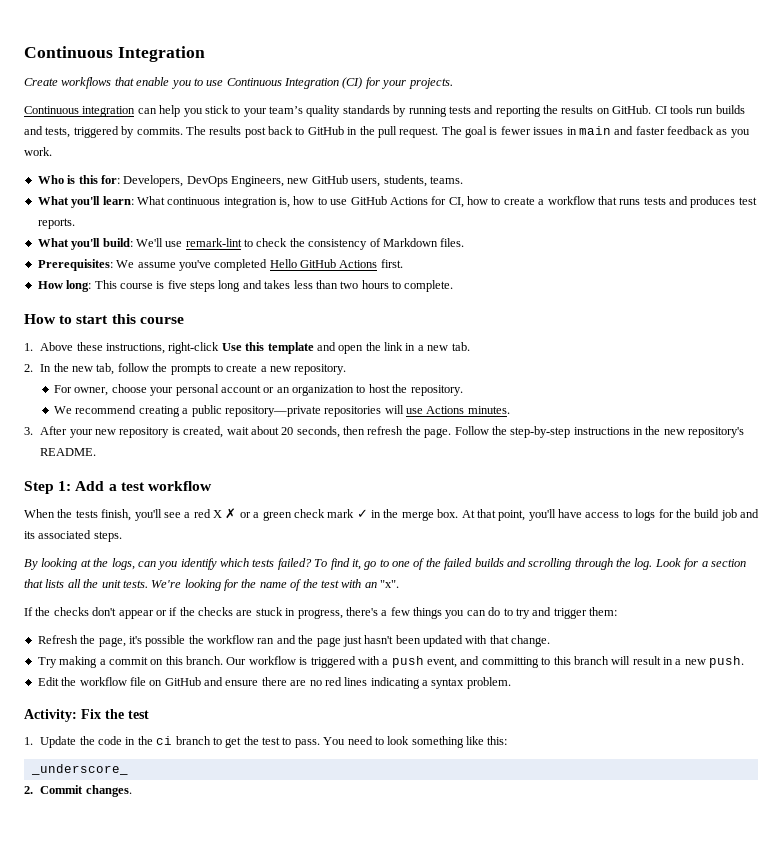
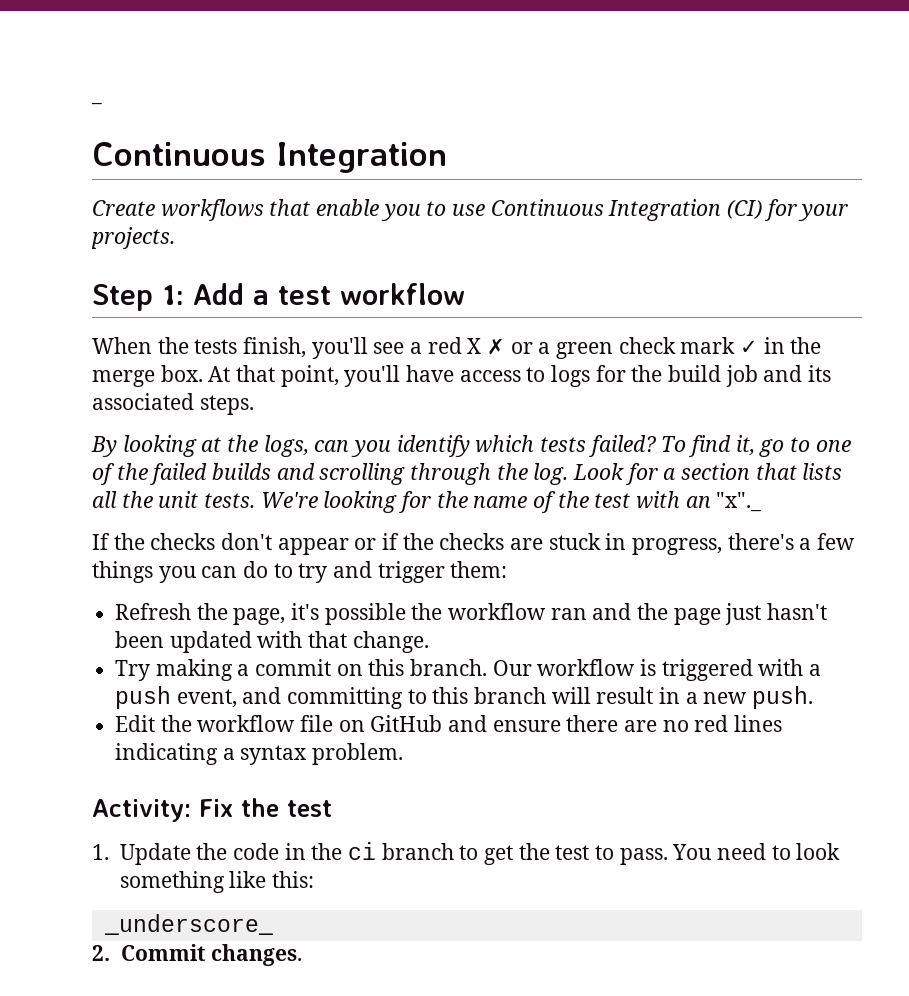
(24, 52) none -> [91,101,102,105] _ //
[24,105,745,117] [24,126,750,138] [24,147,52,156] [37,175,463,187] [37,196,757,208] [37,218,75,229] [37,238,465,250] [37,259,403,271] [37,280,454,292] [24,314,184,324] [24,342,470,354] [24,363,347,375] [54,384,463,396] [54,405,510,417] [24,426,745,438] [40,448,97,456] // Continuous integration can help you stick to your team’s quality standards by running tests and reporting the results on GitHub. CI tools run builds and tests, triggered by commits. The results post back to GitHub in the pull request. The goal is fewer issues in main and faster feedback as you work. // Who is this for: Developers, DevOps Engineers, new GitHub users, students, teams. // What you'll learn: What continuous integration is, how to use GitHub Actions for CI, how to create a workflow that runs tests and produces test reports. // What you'll build: We'll use remark-lint to check the consistency of Markdown files. // Prerequisites: We assume you've completed Hello GitHub Actions first. // How long: This course is five steps long and takes less than two hours to complete. // How to start this course // 1. Above these instructions, right-click Use this template and open the link in a new tab. // 2. In the new tab, follow the prompts to create a new repository. // For owner, choose your personal account or an organization to host the repository. // We recommend creating a public repository—private repositories will use Actions minutes. // 3. After your new repository is created, wait about 20 seconds, then refresh the page. Follow the step-by-step instructions in the new repository's README. -> (175, 238) none
[380,580,399,588] "x". -> [716,492,762,512] "x"._

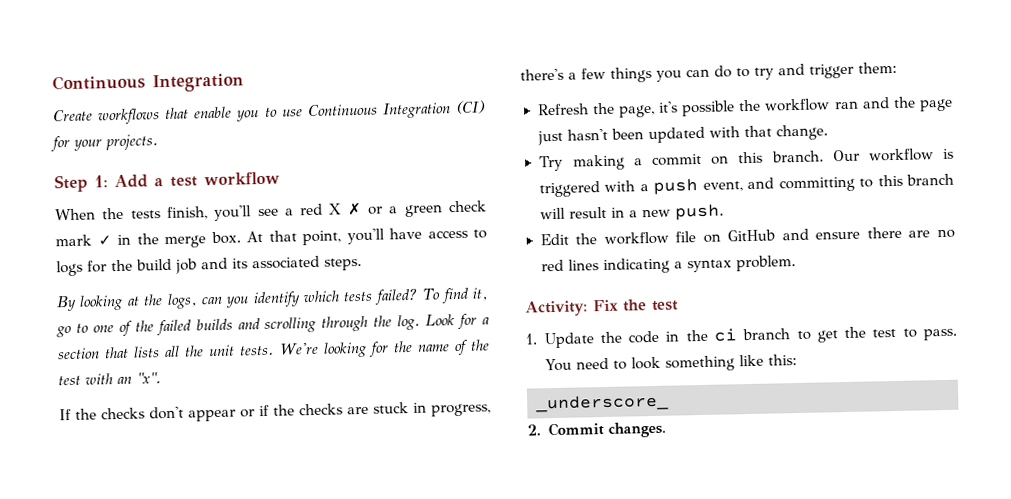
[91,101,102,105] _ // -> (52, 82) none
[716,492,762,512] "x"._ -> [136,372,161,384] "x".

